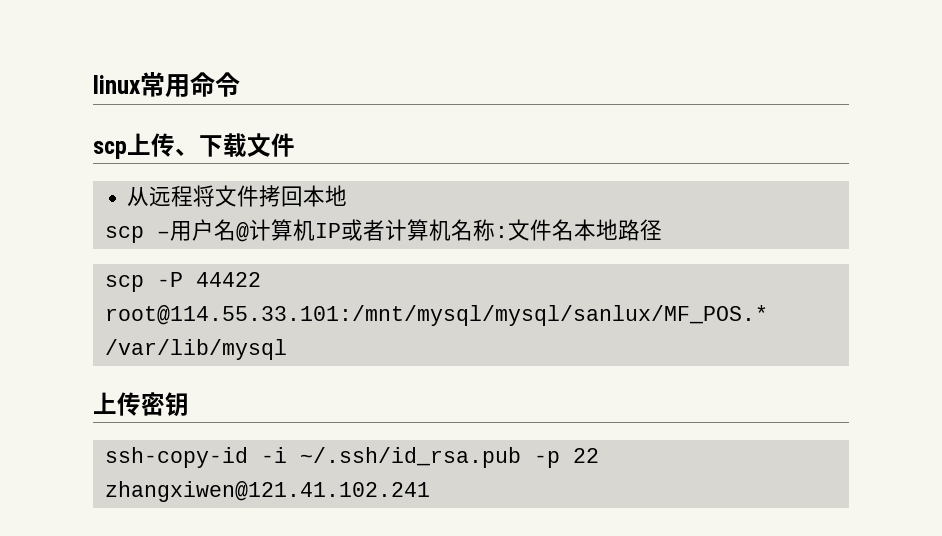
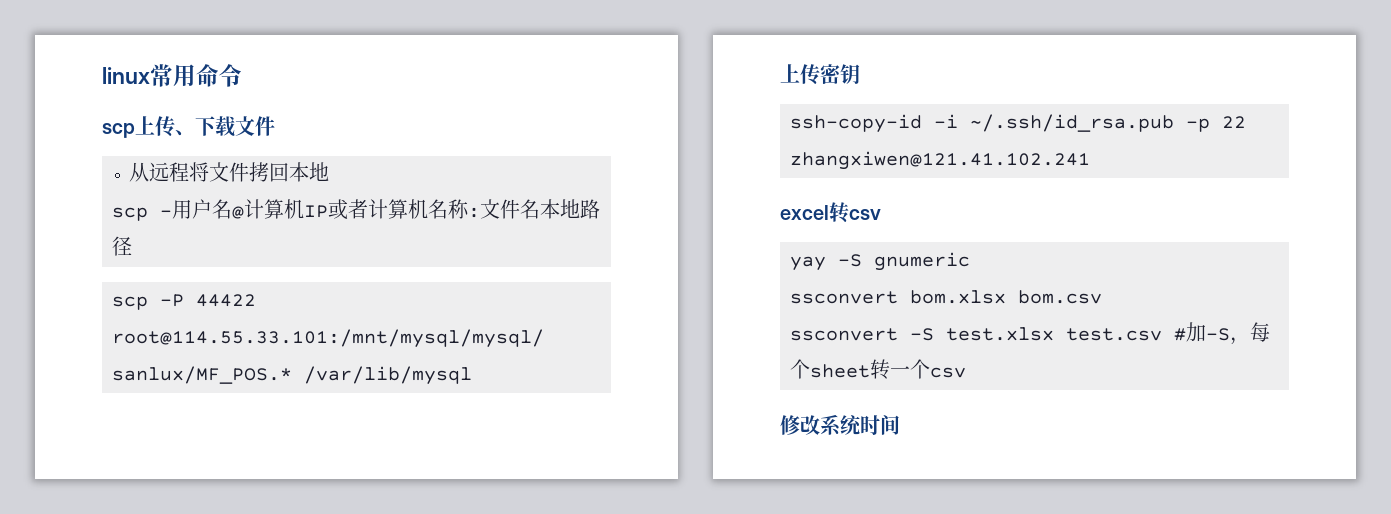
(430, 491) none -> [780,202,881,223] [789,252,970,271] [789,290,1102,304] [789,322,1270,345] [789,359,966,380] [780,414,900,436] // excel转csv // yay -S gnumeric // ssconvert bom.xlsx bom.csv // ssconvert -S test.xlsx test.csv #加-S，每个sheet转一个csv // 修改系统时间

